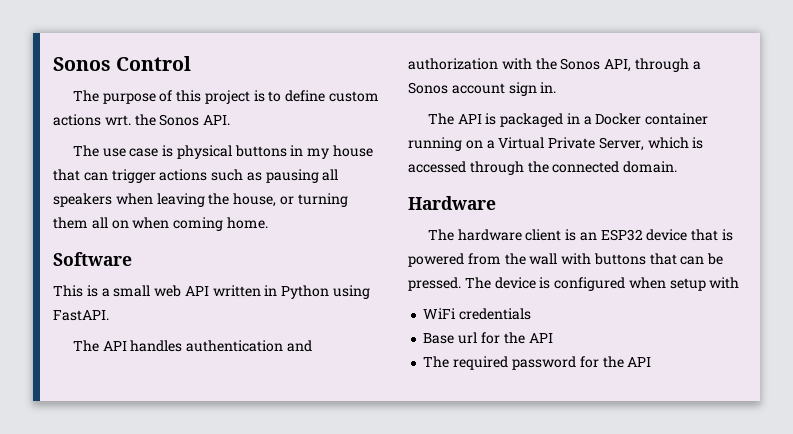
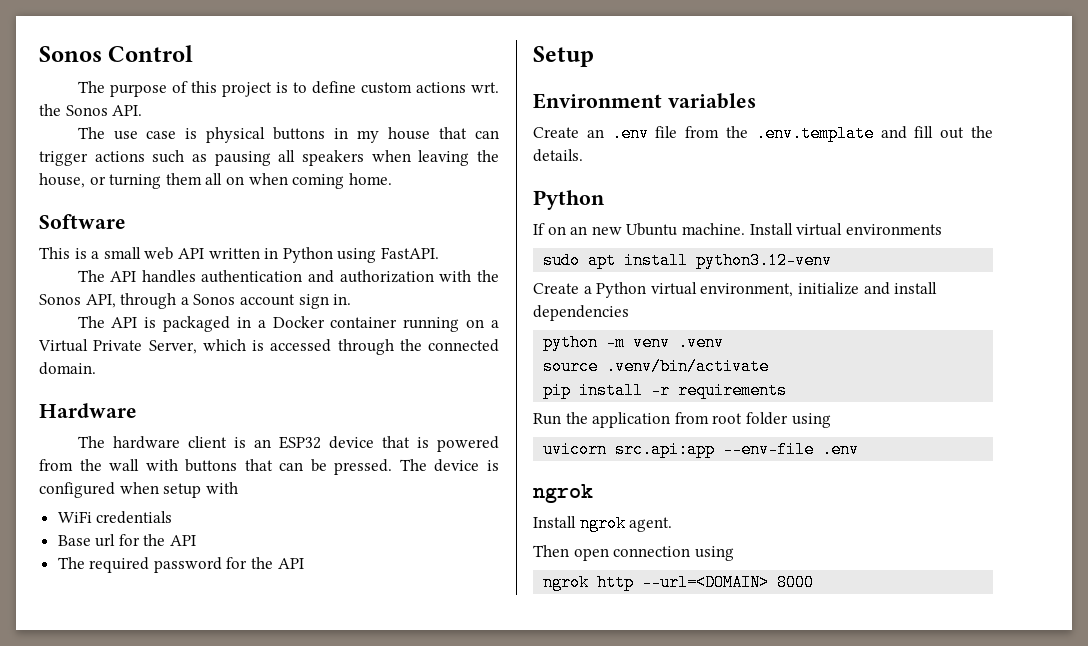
(652, 362) none -> [533,46,594,67] [533,93,756,109] [533,125,993,142] [533,149,583,162] [533,190,605,210] [533,223,942,236] [543,252,833,269] [533,282,938,298] [533,305,629,321] [543,334,725,351] [543,358,770,375] [543,382,788,399] [533,412,831,428] [543,441,860,458] [533,484,593,503] [533,515,673,532] [533,545,734,561] [543,574,815,591] // Setup // Environment variables // Create an .env file from the .env.template and fill out the details. // Python // If on an new Ubuntu machine. Install virtual environments // sudo apt install python3.12-venv // Create a Python virtual environment, initialize and install dependencies // python -m venv .venv // source .venv/bin/activate // pip install -r requirements // Run the application from root folder using // uvicorn src.api:app --env-file .env // ngrok // Install ngrok agent. // Then open connection using // ngrok http --url=<DOMAIN> 8000

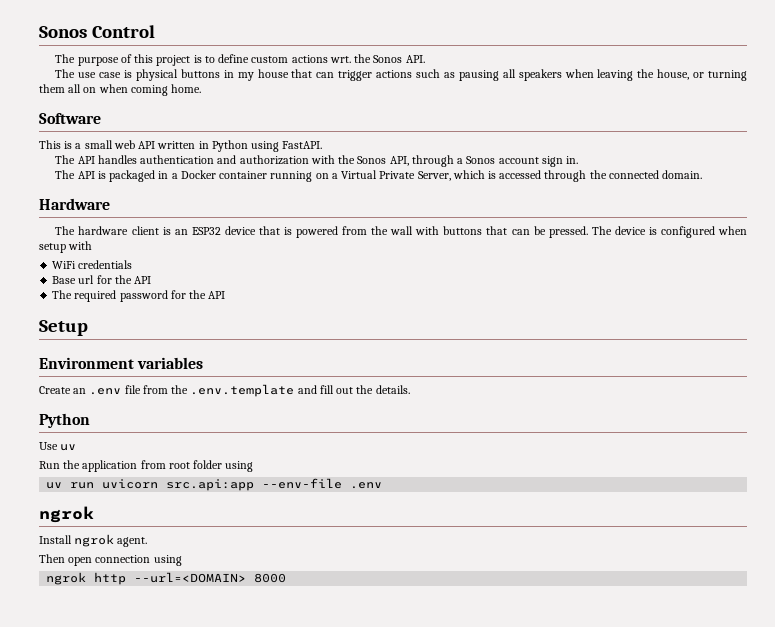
[533,223,942,236] [543,252,833,269] [533,282,938,298] [533,305,629,321] [543,334,725,351] [543,358,770,375] [543,382,788,399] If on an new Ubuntu machine. Install virtual environments // sudo apt install python3.12-venv // Create a Python virtual environment, initialize and install dependencies // python -m venv .venv // source .venv/bin/activate // pip install -r requirements -> [39,442,77,451] Use uv
(831, 420) none -> [46,482,95,489] uv run

